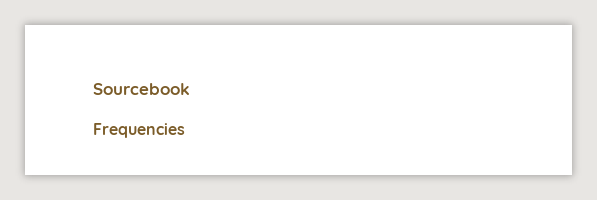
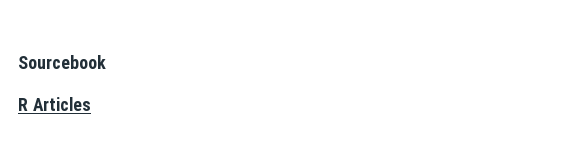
[93,123,185,138] Frequencies -> [18,97,91,111] R Articles

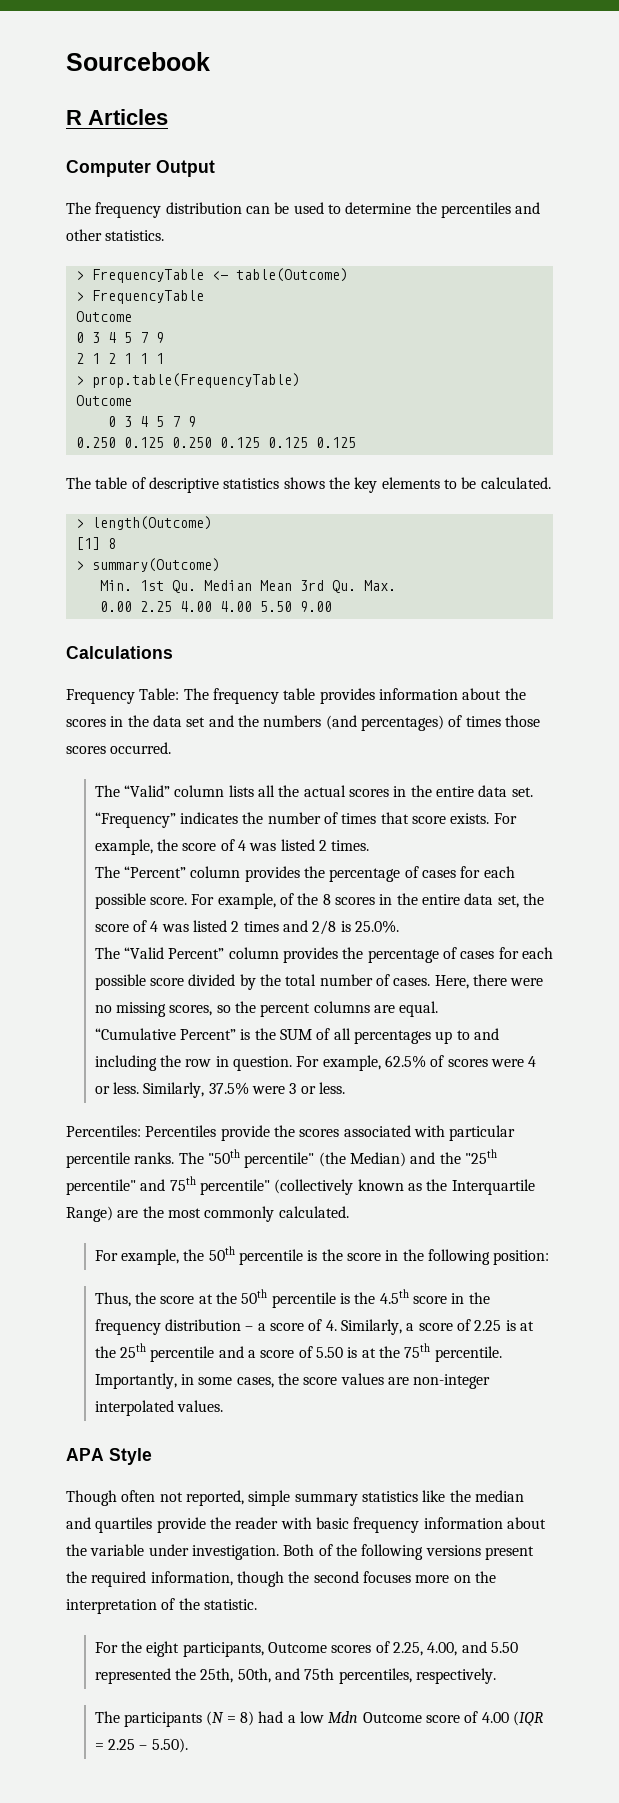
(91, 104) none -> [66,160,215,177] [66,202,541,218] [66,229,165,241] [75,268,348,283] [75,290,204,304] [75,311,132,322] [75,332,164,343] [75,353,164,364] [75,373,300,388] [75,395,132,406] [107,416,196,427] [75,437,356,448] [66,477,551,493] [75,516,212,530] [75,537,116,550] [75,558,220,572] [99,580,396,593] [99,601,332,612] [66,646,173,659] [66,688,526,704] [66,715,540,731] [66,742,172,754] [94,785,533,797] [94,812,517,828] [94,839,370,855] [94,866,515,882] [94,893,544,909] [94,920,399,935] [94,947,553,963] [94,974,544,990] [94,1001,439,1017] [94,1028,499,1044] [94,1055,537,1071] [94,1082,345,1098] [66,1125,516,1141] [66,1149,497,1168] [66,1176,535,1195] [66,1206,349,1222] [94,1246,550,1265] [94,1289,490,1308] [94,1319,534,1335] [94,1343,502,1362] [94,1373,491,1389] [94,1400,224,1416] [66,1448,152,1465] [66,1490,524,1506] [66,1517,546,1533] [66,1544,534,1560] [66,1571,496,1587] [66,1598,257,1614] [94,1641,518,1657] [94,1668,496,1684] [94,1711,543,1727] [94,1738,188,1753] // Computer Output // The frequency distribution can be used to determine the percentiles and other statistics. // > FrequencyTable <- table(Outcome) // > FrequencyTable // Outcome // 0 3 4 5 7 9 // 2 1 2 1 1 1 // > prop.table(FrequencyTable) // Outcome // 0 3 4 5 7 9 // 0.250 0.125 0.250 0.125 0.125 0.125 // The table of descriptive statistics shows the key elements to be calculated. // > length(Outcome) // [1] 8 // > summary(Outcome) // Min. 1st Qu. Median Mean 3rd Qu. Max. // 0.00 2.25 4.00 4.00 5.50 9.00 // Calculations // Frequency Table: The frequency table provides information about the scores in the data set and the numbers (and percentages) of times those scores occurred. // The “Valid” column lists all the actual scores in the entire data set. “Frequency” indicates the number of times that score exists. For example, the score of 4 was listed 2 times. // The “Percent” column provides the percentage of cases for each possible score. For example, of the 8 scores in the entire data set, the score of 4 was listed 2 times and 2/8 is 25.0%. // The “Valid Percent” column provides the percentage of cases for each possible score divided by the total number of cases. Here, there were no missing scores, so the percent columns are equal. // “Cumulative Percent” is the SUM of all percentages up to and including the row in question. For example, 62.5% of scores were 4 or less. Similarly, 37.5% were 3 or less. // Percentiles: Percentiles provide the scores associated with particular percentile ranks. The "50th percentile" (the Median) and the "25th percentile" and 75th percentile" (collectively known as the Interquartile Range) are the most commonly calculated. // For example, the 50th percentile is the score in the following position: // Thus, the score at the 50th percentile is the 4.5th score in the frequency distribution – a score of 4. Similarly, a score of 2.25 is at the 25th percentile and a score of 5.50 is at the 75th percentile. Importantly, in some cases, the score values are non-integer interpolated values. // APA Style // Though often not reported, simple summary statistics like the median and quartiles provide the reader with basic frequency information about the variable under investigation. Both of the following versions present the required information, though the second focuses more on the interpretation of the statistic. // For the eight participants, Outcome scores of 2.25, 4.00, and 5.50 represented the 25th, 50th, and 75th percentiles, respectively. // The participants (N = 8) had a low Mdn Outcome score of 4.00 (IQR = 2.25 – 5.50).

